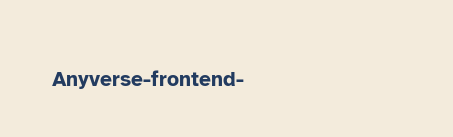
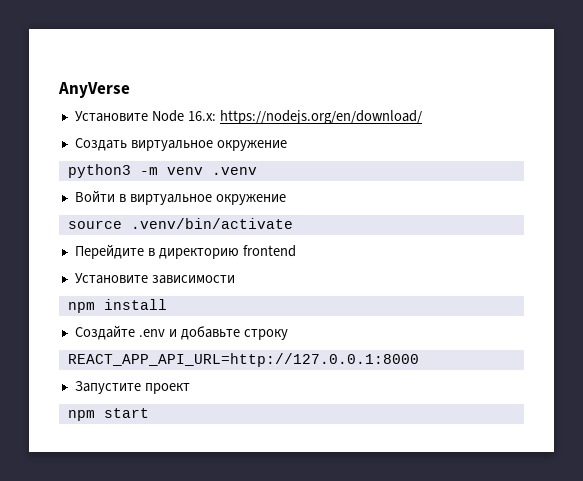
[52,70,244,89] Anyverse-frontend- -> [58,82,130,98] [74,110,422,124] [74,138,287,151] [67,164,257,178] [74,190,286,205] [67,218,293,229] [74,244,296,259] [74,273,235,284] [67,299,167,313] [74,325,288,340] [67,353,419,367] [74,381,190,394] [67,408,149,421] AnyVerse // Установите Node 16.x: https://nodejs.org/en/download/ // Создать виртуальное окружение // python3 -m venv .venv // Bойти в виртуальное окружение // source .venv/bin/activate // Перейдите в директорию frontend // Установите зависимости // npm install // Создайте .env и добавьте строку // REACT_APP_API_URL=http://127.0.0.1:8000 // Запустите проект // npm start

